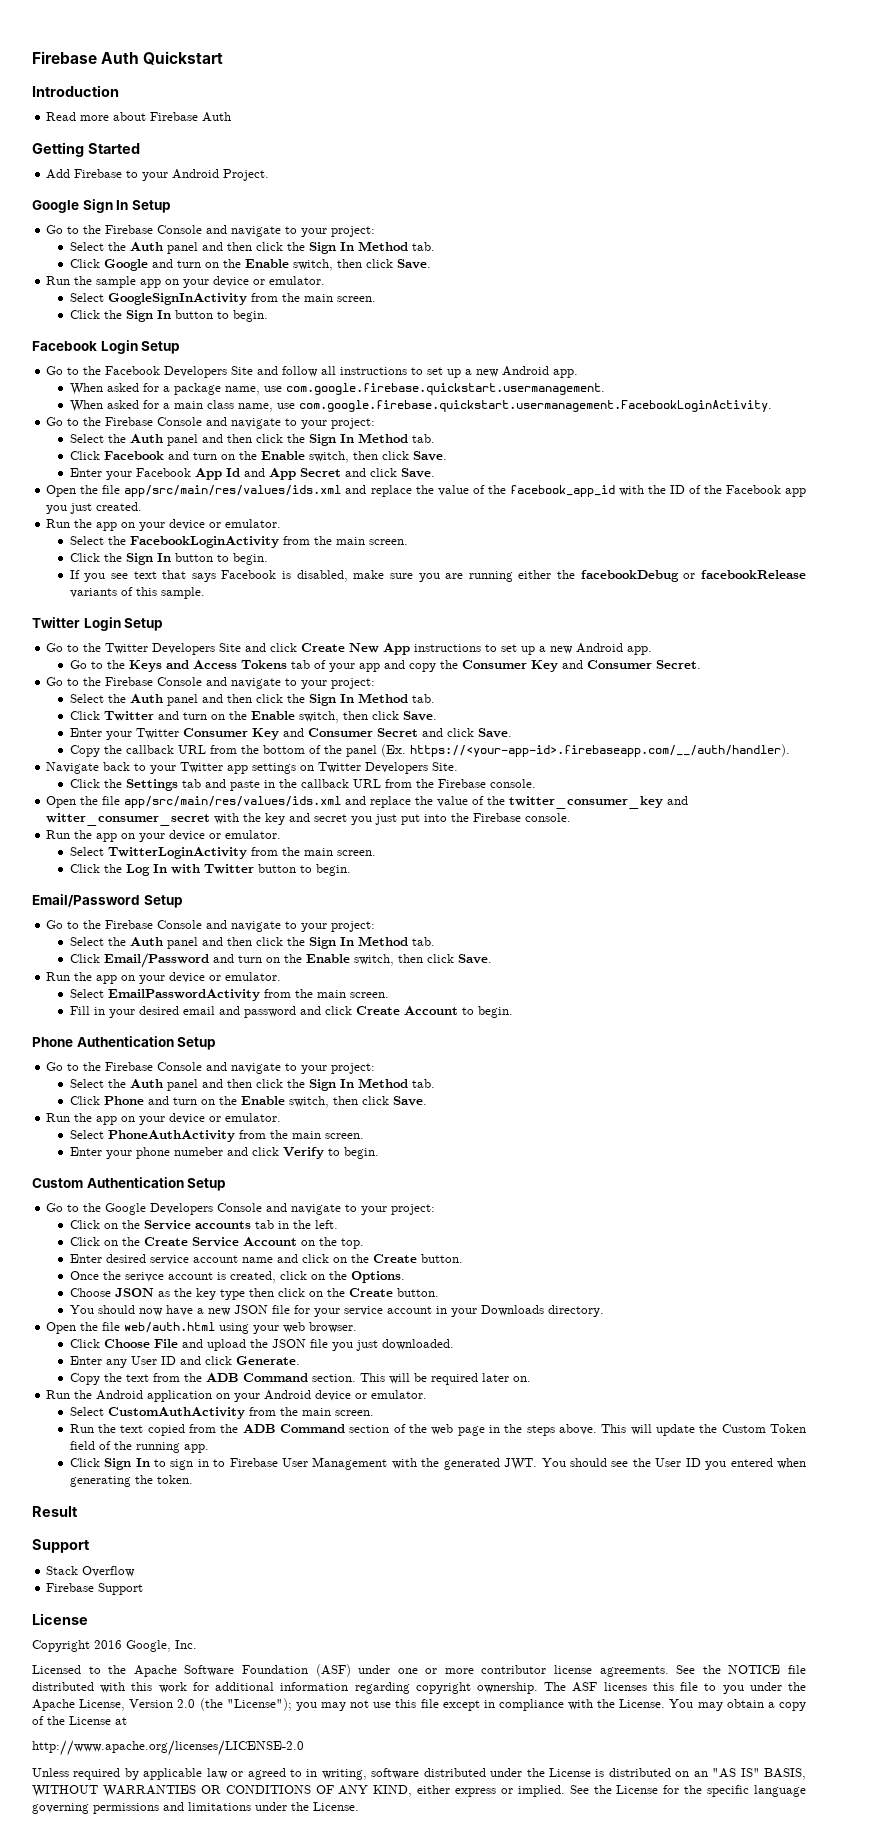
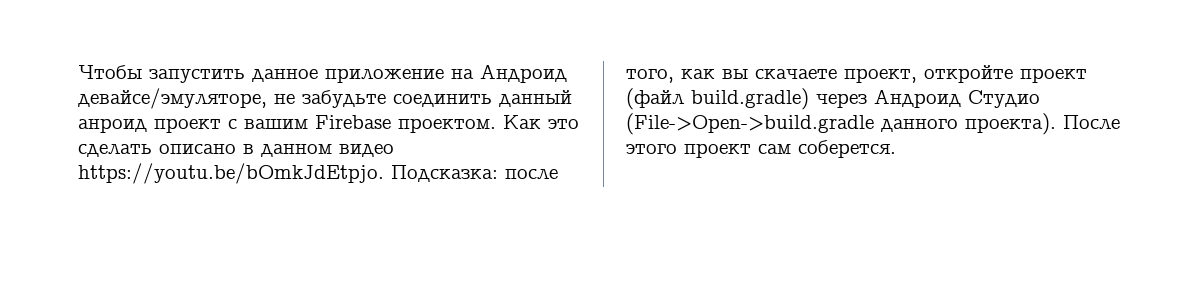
[32,51,224,65] [32,85,119,97] [46,112,232,122] [32,142,140,157] [46,169,270,181] [32,199,171,213] [46,225,376,237] [69,241,435,254] [69,259,431,271] [46,276,326,288] [69,293,376,305] [69,310,268,322] [32,340,181,354] [46,366,579,378] [69,383,605,395] [69,400,772,412] [46,417,376,429] [69,433,435,446] [69,451,447,463] [69,468,435,480] [46,485,806,497] [46,502,143,514] [46,519,282,531] [69,536,408,548] [69,553,268,565] [69,570,807,582] [69,587,205,599] [32,617,164,631] [46,643,653,655] [69,660,701,672] [46,677,376,689] [69,693,435,706] [69,711,437,723] [69,728,512,740] [69,744,790,757] [46,762,459,774] [69,779,536,791] [46,796,689,809] [46,813,572,826] [46,830,282,842] [69,847,376,859] [69,864,351,876] [32,894,183,908] [46,920,376,932] [69,936,435,949] [69,953,492,968] [46,972,282,984] [69,989,389,1001] [69,1006,513,1018] [32,1036,217,1050] [46,1062,376,1074] [69,1078,435,1091] [69,1096,427,1108] [46,1113,282,1125] [69,1130,364,1142] [69,1147,379,1159] [32,1177,227,1191] [46,1203,436,1215] [69,1220,338,1230] [69,1237,364,1249] [69,1254,463,1265] [69,1271,405,1283] [69,1288,439,1300] [69,1305,604,1317] [46,1322,358,1334] [69,1339,454,1351] [69,1356,300,1368] [69,1373,531,1385] [46,1390,428,1402] [69,1407,374,1419] [69,1424,806,1436] [69,1441,209,1453] [69,1457,807,1470] [69,1475,193,1487] [32,1506,78,1517] [32,1539,90,1553] [46,1566,136,1577] [46,1583,144,1595] [32,1613,88,1625] [32,1640,197,1652] [32,1664,807,1677] [32,1682,806,1694] [32,1698,806,1711] [32,1716,127,1725] [32,1740,304,1756] [32,1768,807,1780] [32,1785,806,1797] [32,1802,359,1814] Firebase Auth Quickstart // Introduction // Read more about Firebase Auth // Getting Started // Add Firebase to your Android Project. // Google Sign In Setup // Go to the Firebase Console and navigate to your project: // Select the Auth panel and then click the Sign In Method tab. // Click Google and turn on the Enable switch, then click Save. // Run the sample app on your device or emulator. // Select GoogleSignInActivity from the main screen. // Click the Sign In button to begin. // Facebook Login Setup // Go to the Facebook Developers Site and follow all instructions to set up a new Android app. // When asked for a package name, use com.google.firebase.quickstart.usermanagement. // When asked for a main class name, use com.google.firebase.quickstart.usermanagement.FacebookLoginActivity. // Go to the Firebase Console and navigate to your project: // Select the Auth panel and then click the Sign In Method tab. // Click Facebook and turn on the Enable switch, then click Save. // Enter your Facebook App Id and App Secret and click Save. // Open the file app/src/main/res/values/ids.xml and replace the value of the facebook_app_id with the ID of the Facebook app you just created. // Run the app on your device or emulator. // Select the FacebookLoginActivity from the main screen. // Click the Sign In button to begin. // If you see text that says Facebook is disabled, make sure you are running either the facebookDebug or facebookRelease variants of this sample. // Twitter Login Setup // Go to the Twitter Developers Site and click Create New App instructions to set up a new Android app. // Go to the Keys and Access Tokens tab of your app and copy the Consumer Key and Consumer Secret. // Go to the Firebase Console and navigate to your project: // Select the Auth panel and then click the Sign In Method tab. // Click Twitter and turn on the Enable switch, then click Save. // Enter your Twitter Consumer Key and Consumer Secret and click Save. // Copy the callback URL from the bottom of the panel (Ex. https://<your-app-id>.firebaseapp.com/__/auth/handler). // Navigate back to your Twitter app settings on Twitter Developers Site. // Click the Settings tab and paste in the callback URL from the Firebase console. // Open the file app/src/main/res/values/ids.xml and replace the value of the twitter_consumer_key and witter_consumer_secret with the key and secret you just put into the Firebase console. // Run the app on your device or emulator. // Select TwitterLoginActivity from the main screen. // Click the Log In with Twitter button to begin. // Email/Password Setup // Go to the Firebase Console and navigate to your project: // Select the Auth panel and then click the Sign In Method tab. // Click Email/Password and turn on the Enable switch, then click Save. // Run the app on your device or emulator. // Select EmailPasswordActivity from the main screen. // Fill in your desired email and password and click Create Account to begin. // Phone Authentication Setup // Go to the Firebase Console and navigate to your project: // Select the Auth panel and then click the Sign In Method tab. // Click Phone and turn on the Enable switch, then click Save. // Run the app on your device or emulator. // Select PhoneAuthActivity from the main screen. // Enter your phone numeber and click Verify to begin. // Custom Authentication Setup // Go to the Google Developers Console and navigate to your project: // Click on the Service accounts tab in the left. // Click on the Create Service Account on the top. // Enter desired service account name and click on the Create button. // Once the serivce account is created, click on the Options. // Choose JSON as the key type then click on the Create button. // You should now have a new JSON file for your service account in your Downloads directory. // Open the file web/auth.html using your web browser. // Click Choose File and upload the JSON file you just downloaded. // Enter any User ID and click Generate. // Copy the text from the ADB Command section. This will be required later on. // Run the Android application on your Android device or emulator. // Select CustomAuthActivity from the main screen. // Run the text copied from the ADB Command section of the web page in the steps above. This will update the Custom Token field of the running app. // Click Sign In to sign in to Firebase User Management with the generated JWT. You should see the User ID you entered when generating the token. // Result // Support // Stack Overflow // Firebase Support // License // Copyright 2016 Google, Inc. // Licensed to the Apache Software Foundation (ASF) under one or more contributor license agreements. See the NOTICE file distributed with this work for additional information regarding copyright ownership. The ASF licenses this file to you under the Apache License, Version 2.0 (the "License"); you may not use this file except in compliance with the License. You may obtain a copy of the License at // http://www.apache.org/licenses/LICENSE-2.0 // Unless required by applicable law or agreed to in writing, software distributed under the License is distributed on an "AS IS" BASIS, WITHOUT WARRANTIES OR CONDITIONS OF ANY KIND, either express or implied. See the License for the specific language governing permissions and limitations under the License. -> [78,64,567,83] [78,88,572,109] [78,115,579,133] [78,144,394,157] [78,163,558,184] [626,65,1087,83] [626,88,1040,110] [626,113,1120,135] [626,140,896,158] Чтобы запустить данное приложение на Андроид девайсе/эмуляторе, не забудьте соединить данный анроид проект с вашим Firebase проектом. Как это сделать описано в данном видео https://youtu.be/bOmkJdEtpjo. Подсказка: после того, как вы скачаете проект, откройте проект (файл build.gradle) через Андроид Студио (File->Open->build.gradle данного проекта). После этого проект сам соберется.

